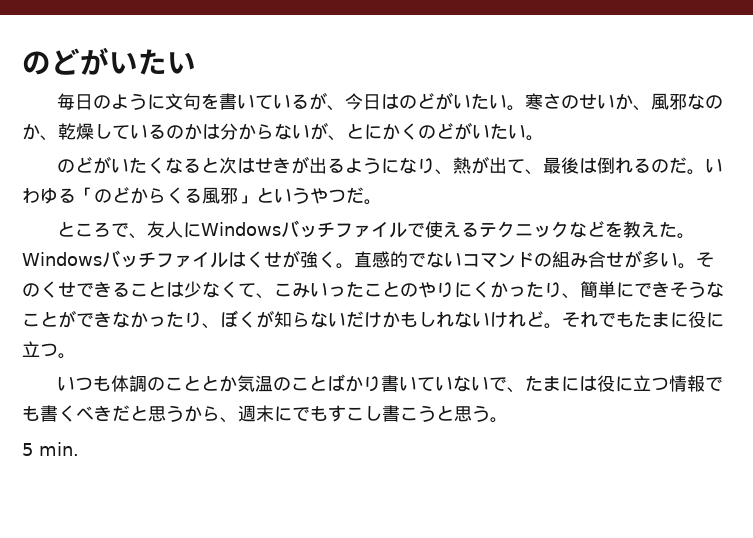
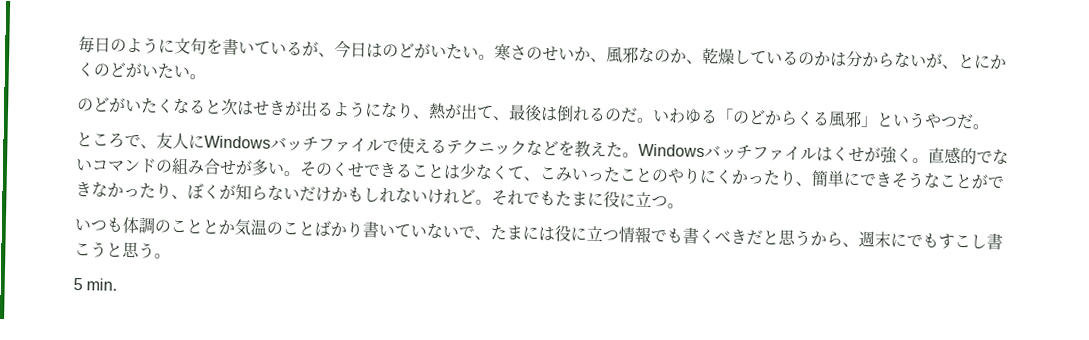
[22,47,196,75] のどがいたい // -> (78, 45) none

